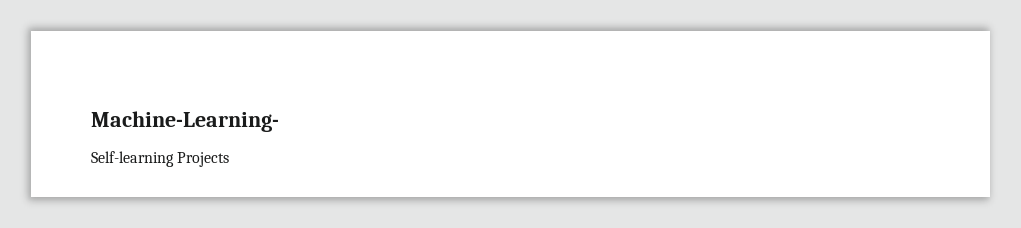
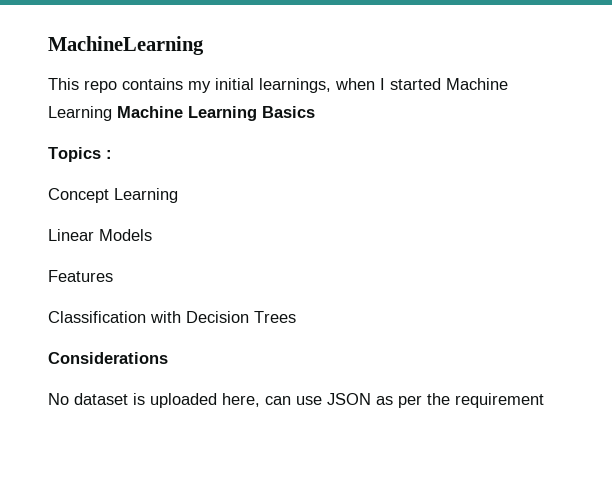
[91,111,279,132] [91,151,230,167] Machine-Learning- // Self-learning Projects -> [48,36,204,55] [48,78,508,93] [48,106,315,121] [48,147,112,162] [48,188,178,203] [48,229,152,241] [48,270,113,282] [48,311,296,323] [48,352,168,364] [48,393,544,408] MachineLearning // This repo contains my initial learnings, when I started Machine Learning Machine Learning Basics // Topics : // Concept Learning // Linear Models // Features // Classification with Decision Trees // Considerations // No dataset is uploaded here, can use JSON as per the requirement

